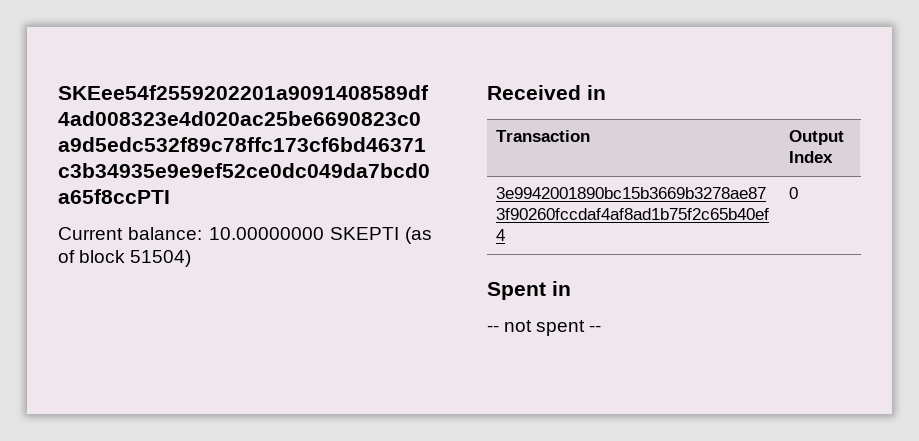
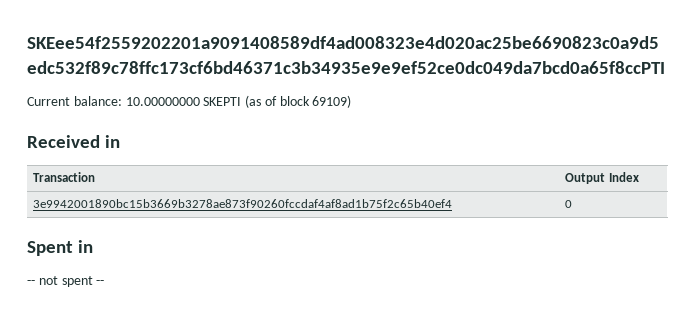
[130,250,192,267] 51504) -> [312,95,352,108] 69109)

